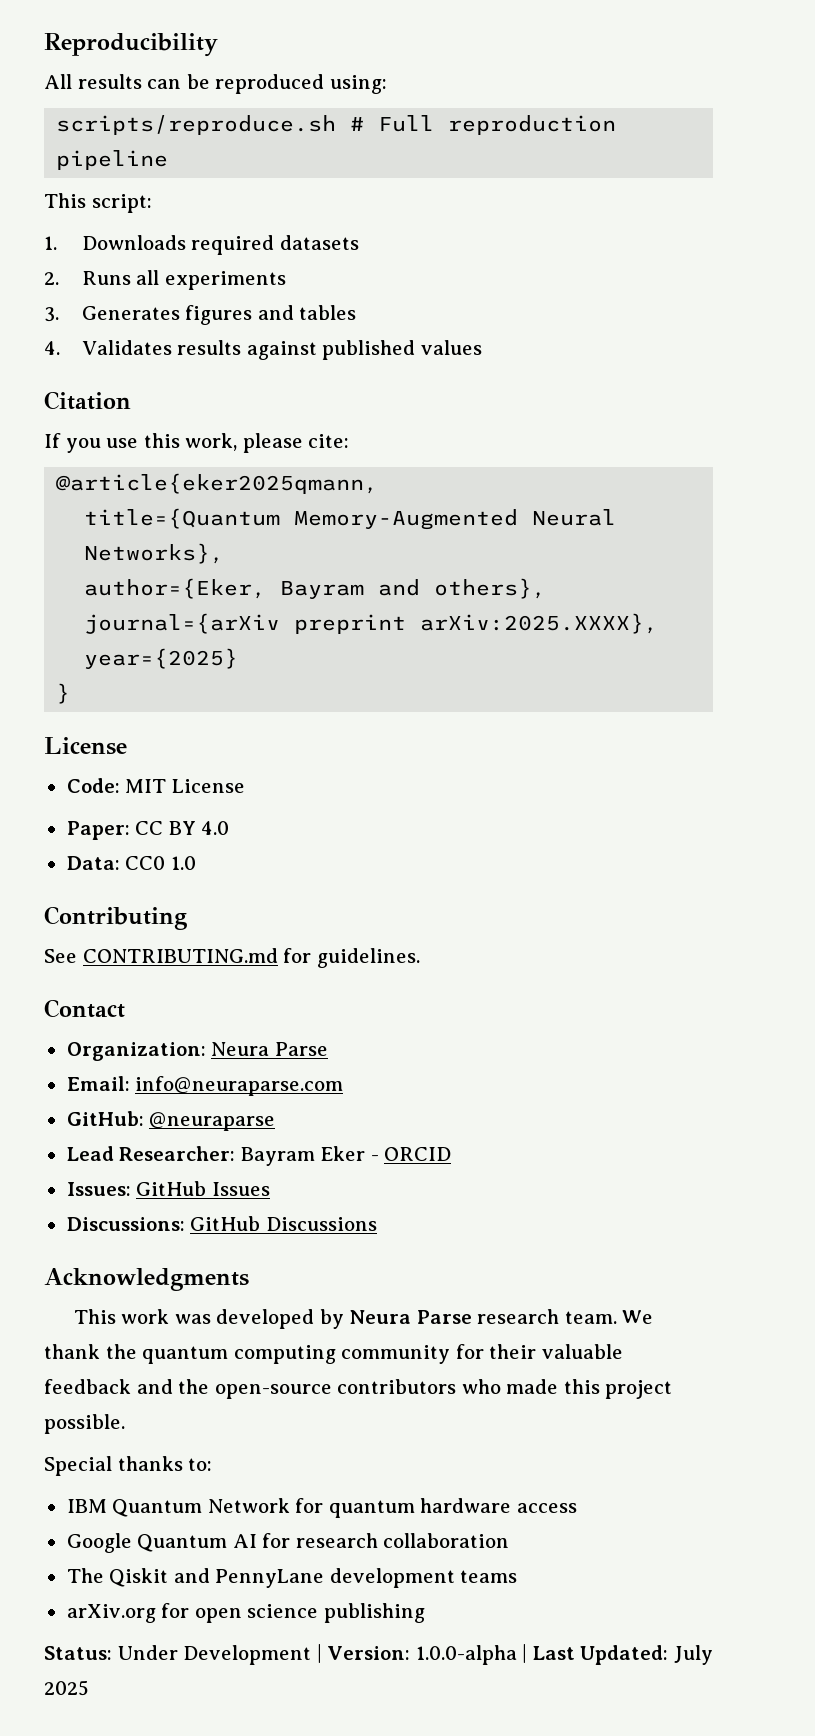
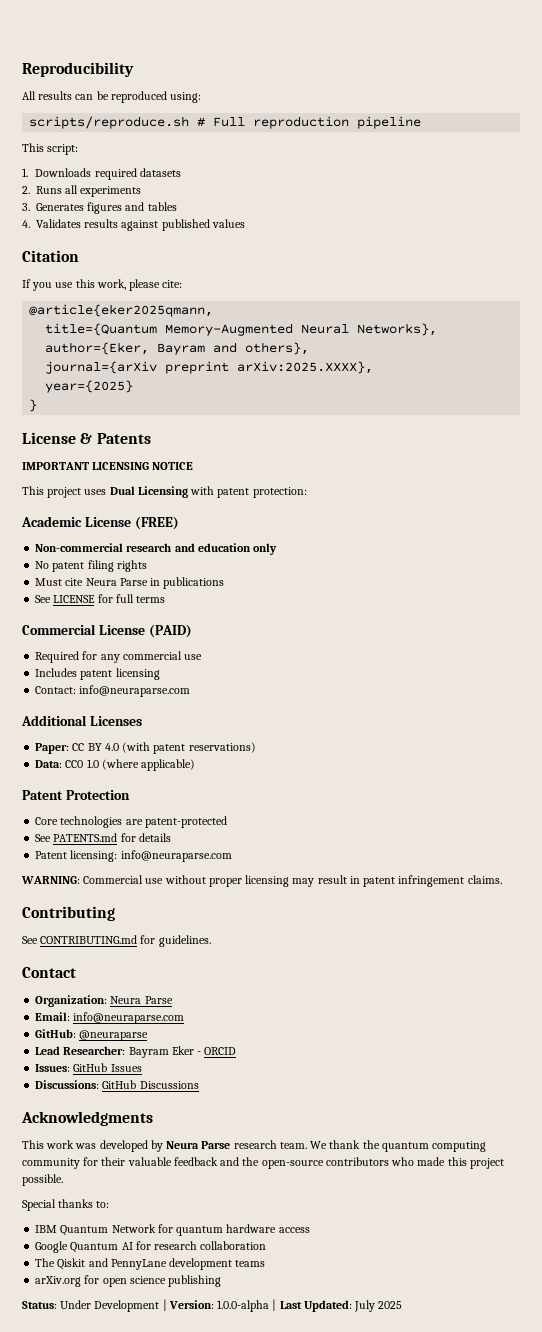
[66,778,245,793] // Code: MIT License -> [80,433,151,444] [22,462,194,470] [22,486,307,498] [21,516,179,530] [35,543,278,555] [35,560,147,572] [35,577,225,589] [35,594,166,603] [22,624,192,638] [35,651,203,663] [35,668,160,680] [35,685,191,697] [21,715,142,726] & Patents // IMPORTANT LICENSING NOTICE // This project uses Dual Licensing with patent protection: // Academic License (FREE) // Non-commercial research and education only // No patent filing rights // Must cite Neura Parse in publications // See LICENSE for full terms // Commercial License (PAID) // Required for any commercial use // Includes patent licensing // Contact: info@neuraparse.com // Additional Licenses
(230, 828) none -> [122,742,256,754] (with patent reservations)
(196, 863) none -> [101,759,196,771] [22,790,130,800] [35,816,227,828] [35,833,171,842] [35,850,232,862] [21,875,502,887] (where applicable) // Patent Protection // Core technologies are patent-protected // See PATENTS.md for details // Patent licensing: info@neuraparse.com // WARNING: Commercial use without proper licensing may result in patent infringement claims.

